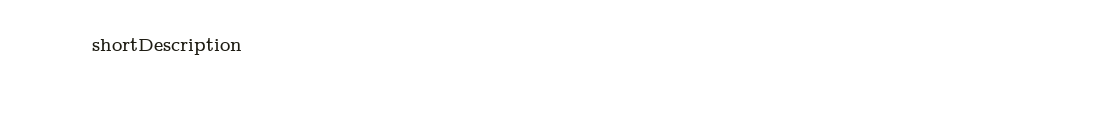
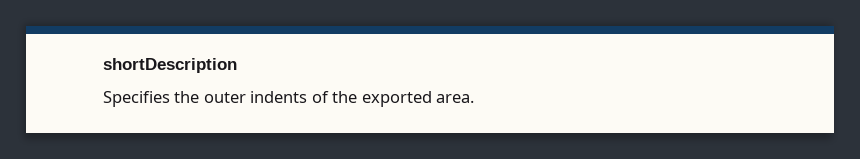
(242, 46) none -> [103,91,475,107] // Specifies the outer indents of the exported area.

